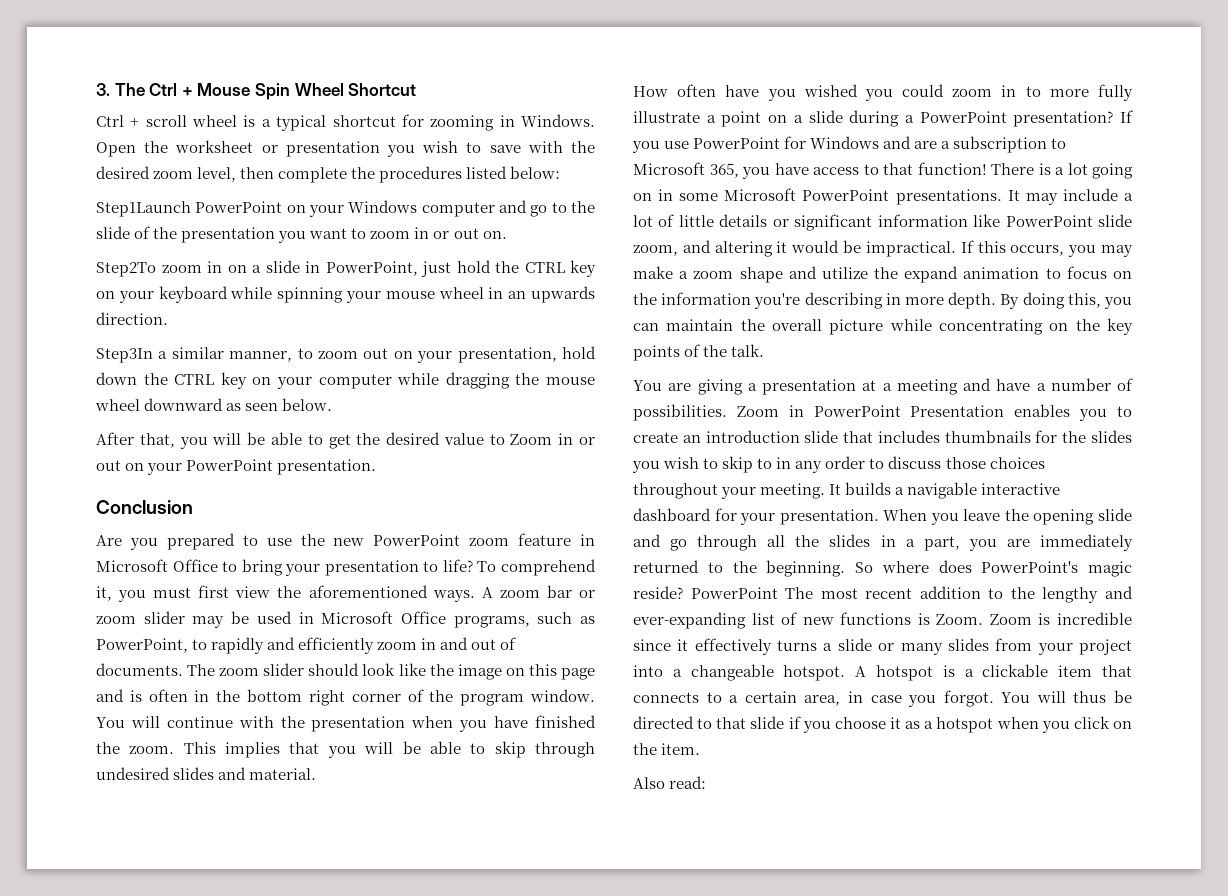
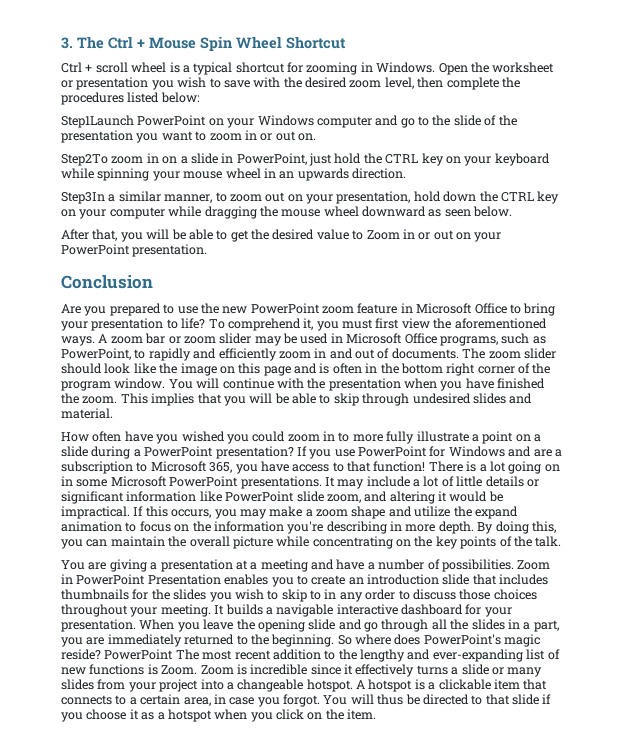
[633,776,707,789] // Also read: -> (377, 714) none

